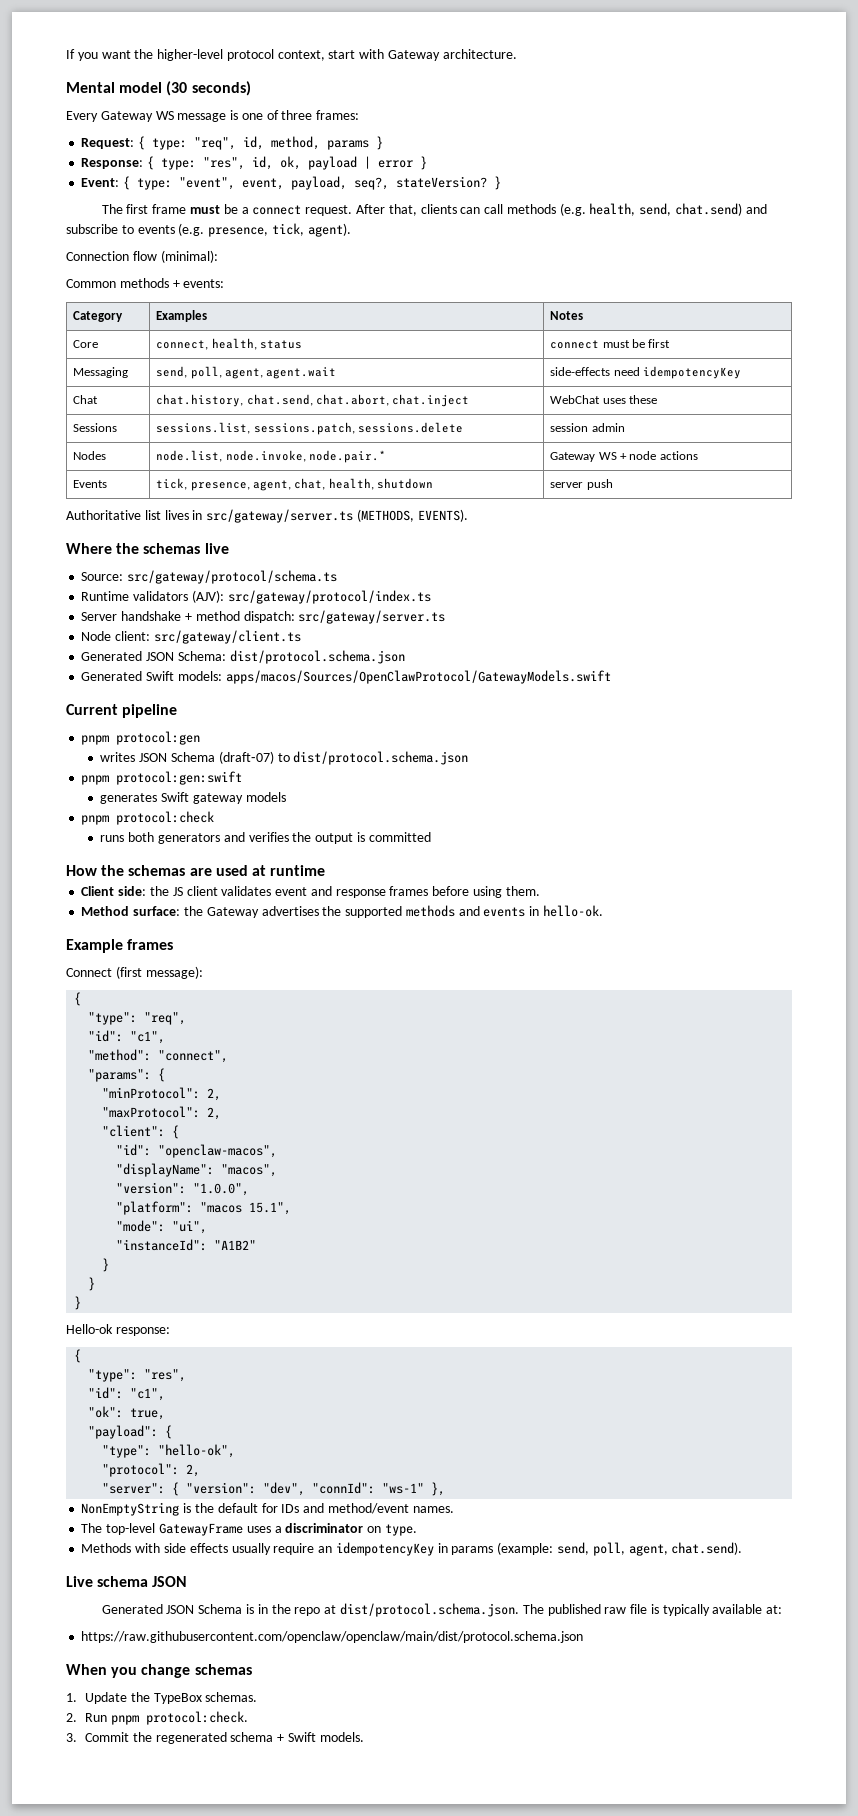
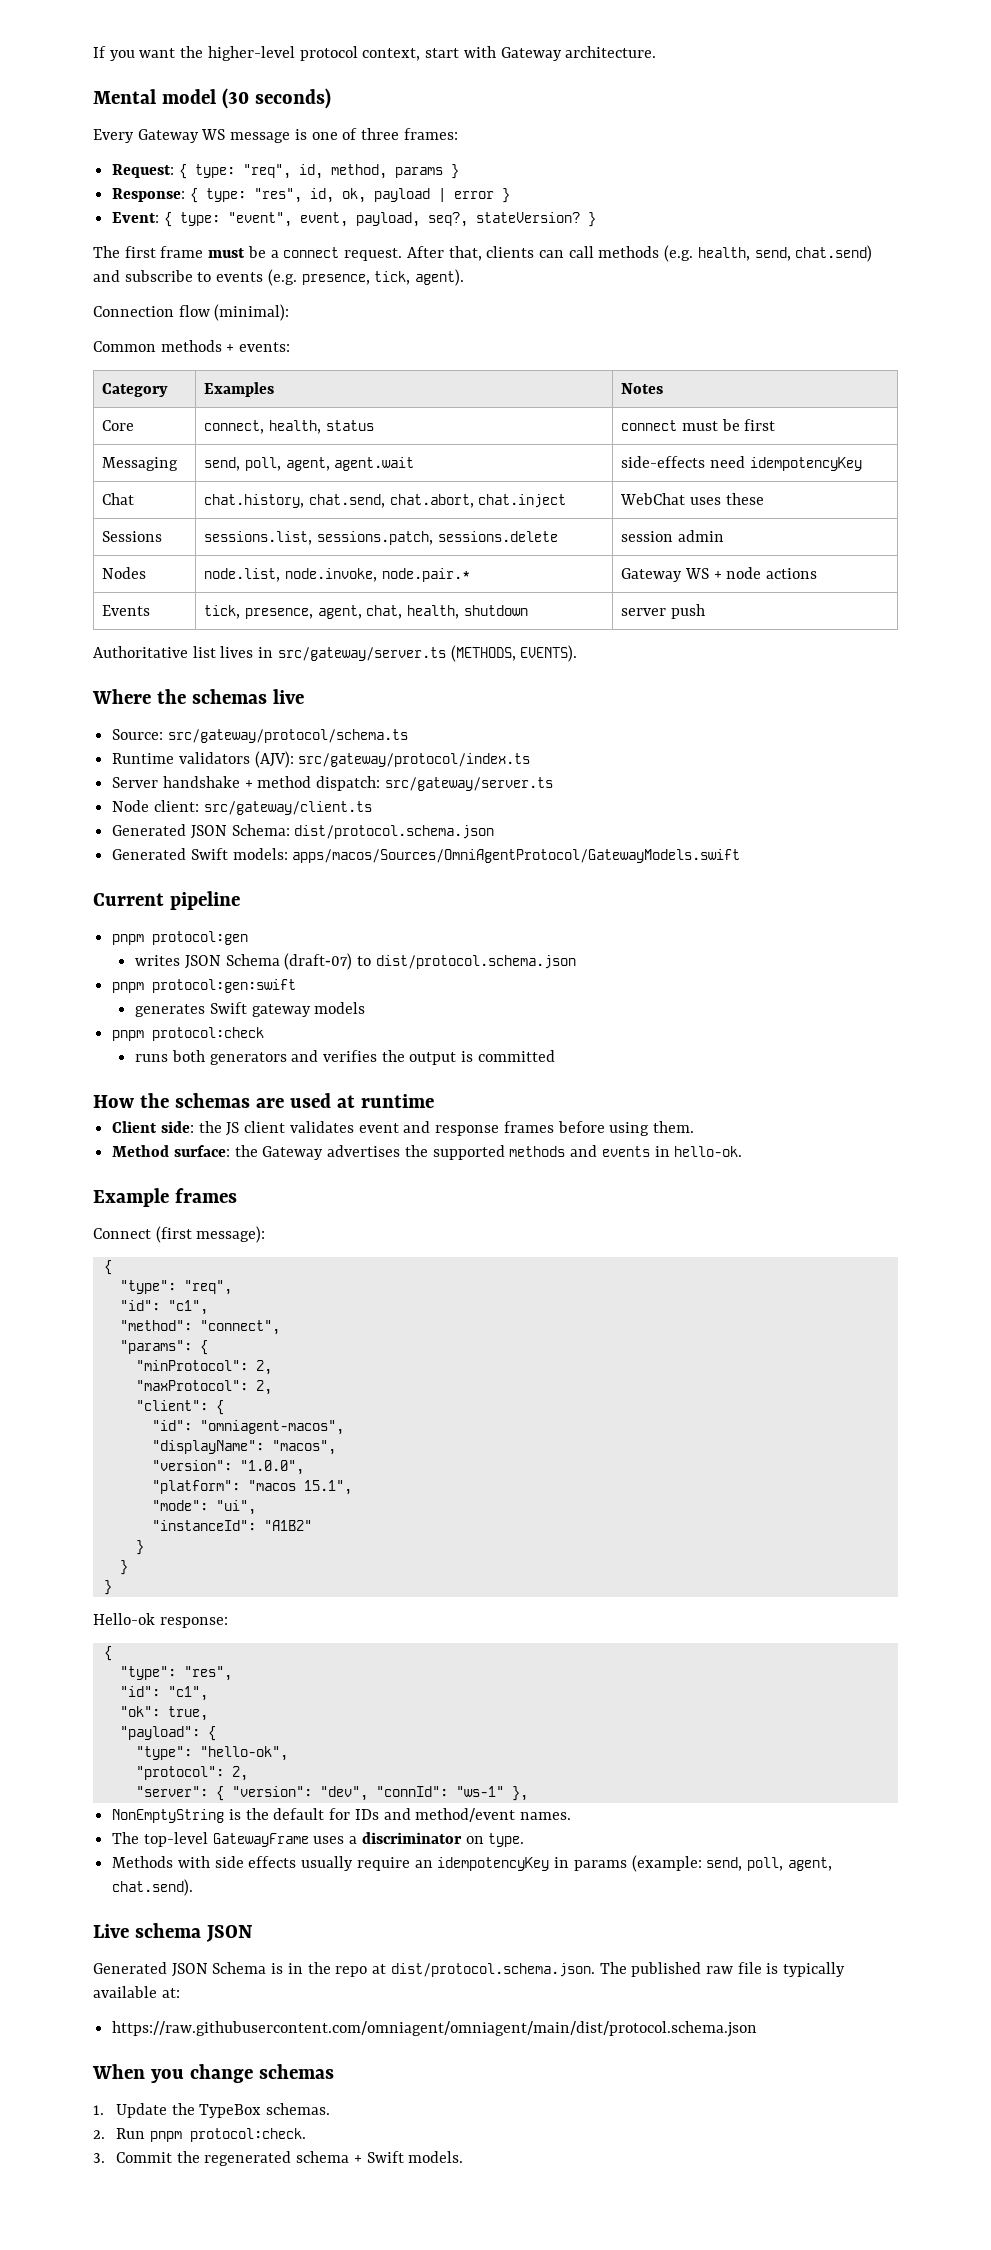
[225,670,611,684] apps/macos/Sources/OpenClawProtocol/GatewayModels.swift -> [292,849,741,863] apps/macos/Sources/OmniAgentProtocol/GatewayModels.swift
[158,1144,278,1158] "openclaw-macos", -> [199,1420,344,1435] "omniagent-macos",
[81,1631,584,1643] https://raw.githubusercontent.com/openclaw/openclaw/main/dist/protocol.schema.json -> [112,2021,758,2037] https://raw.githubusercontent.com/omniagent/omniagent/main/dist/protocol.schema.json

